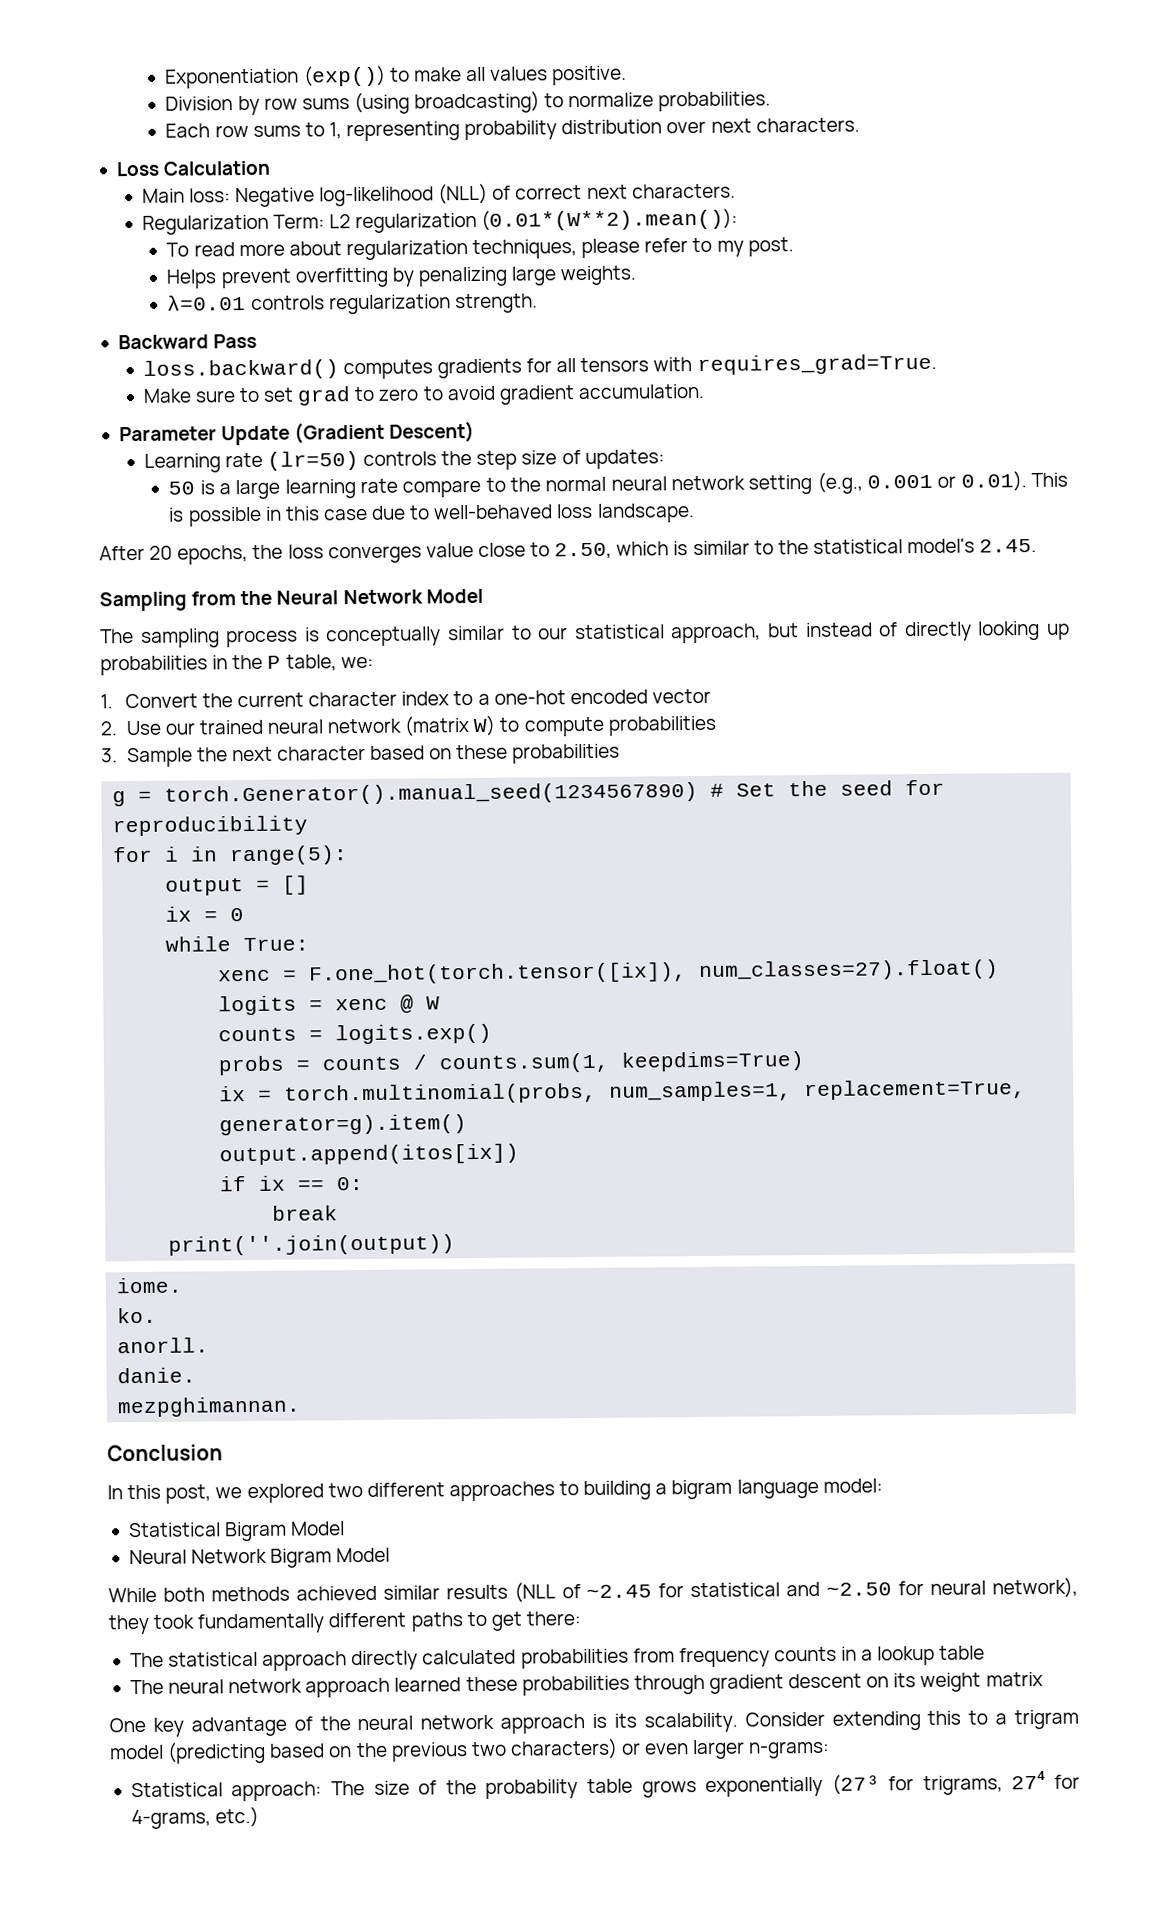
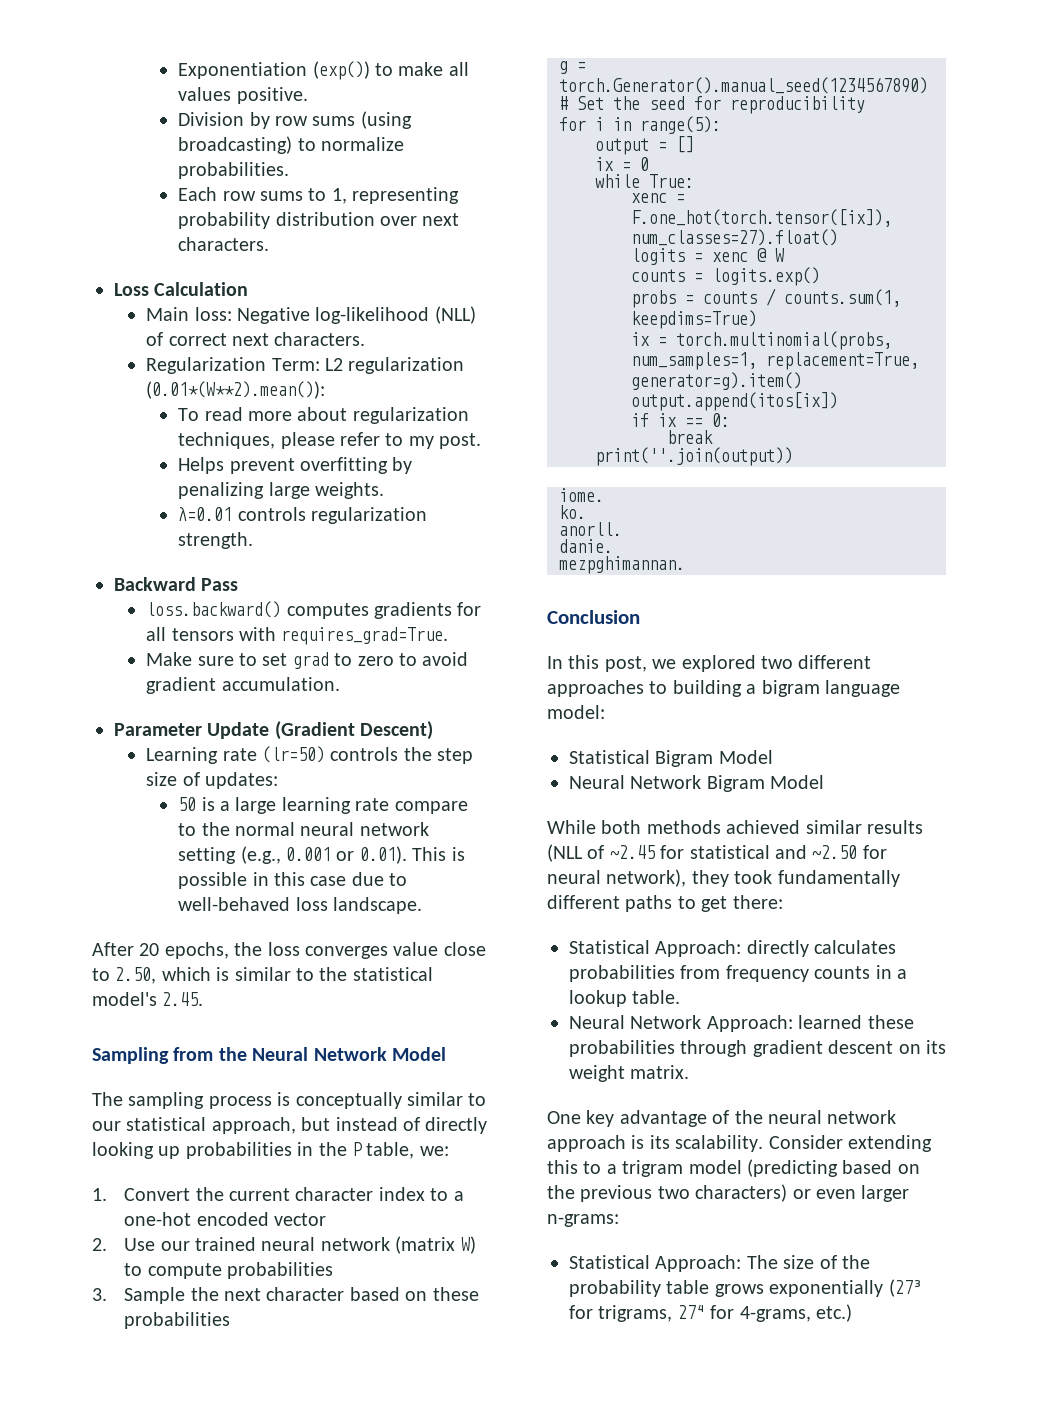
[129,1649,517,1671] The statistical approach directly calculated -> [569,940,897,957] Statistical Approach: directly calculates
[939,1645,986,1660] [129,1677,391,1698] table // The neural network approach -> [632,990,681,1004] [569,1015,793,1032] table. // Neural Network Approach:
[985,1671,1043,1687] matrix -> [630,1065,690,1079] matrix.
[231,1781,323,1802] approach: -> [655,1255,742,1272] Approach:

